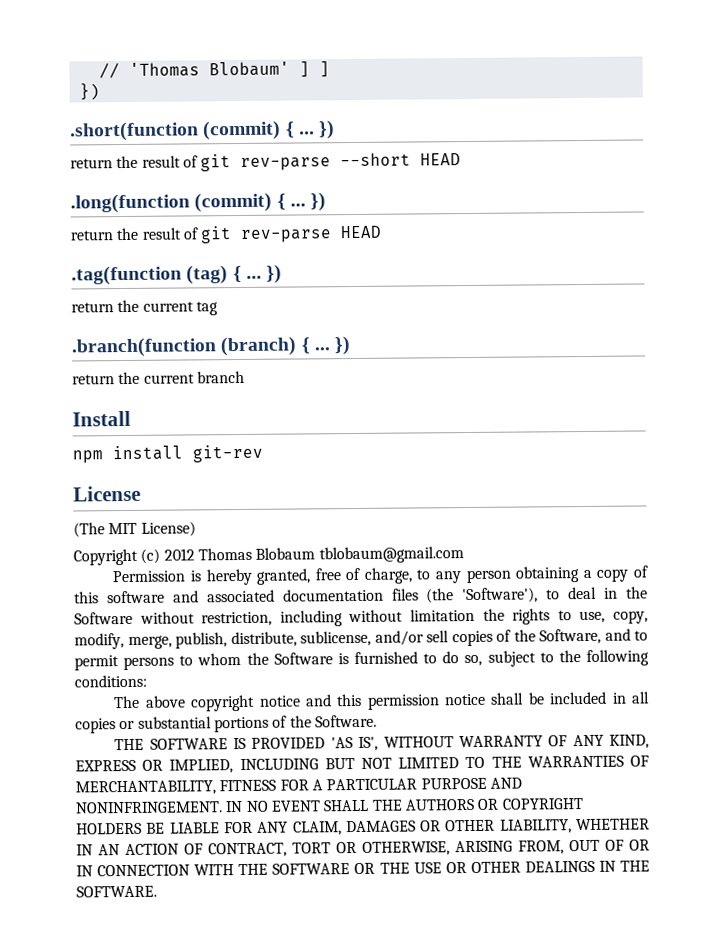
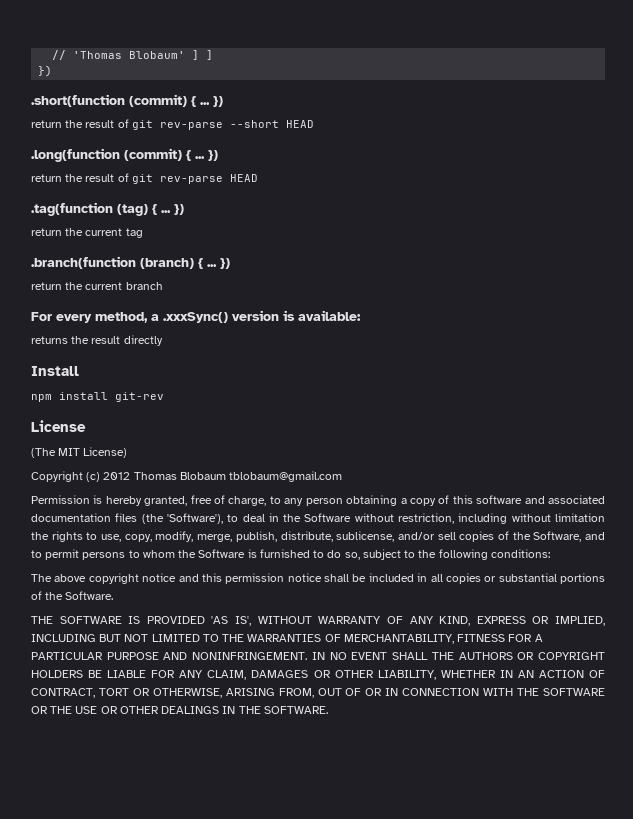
(245, 377) none -> [31,310,361,323] [31,335,163,346] // For every method, a .xxxSync() version is available: // returns the result directly

